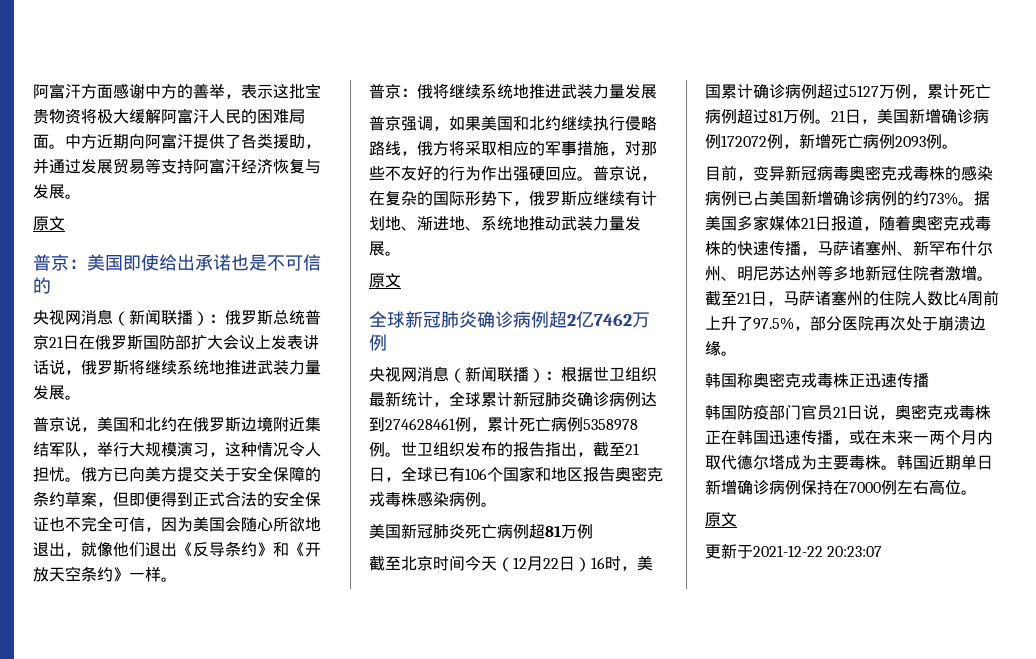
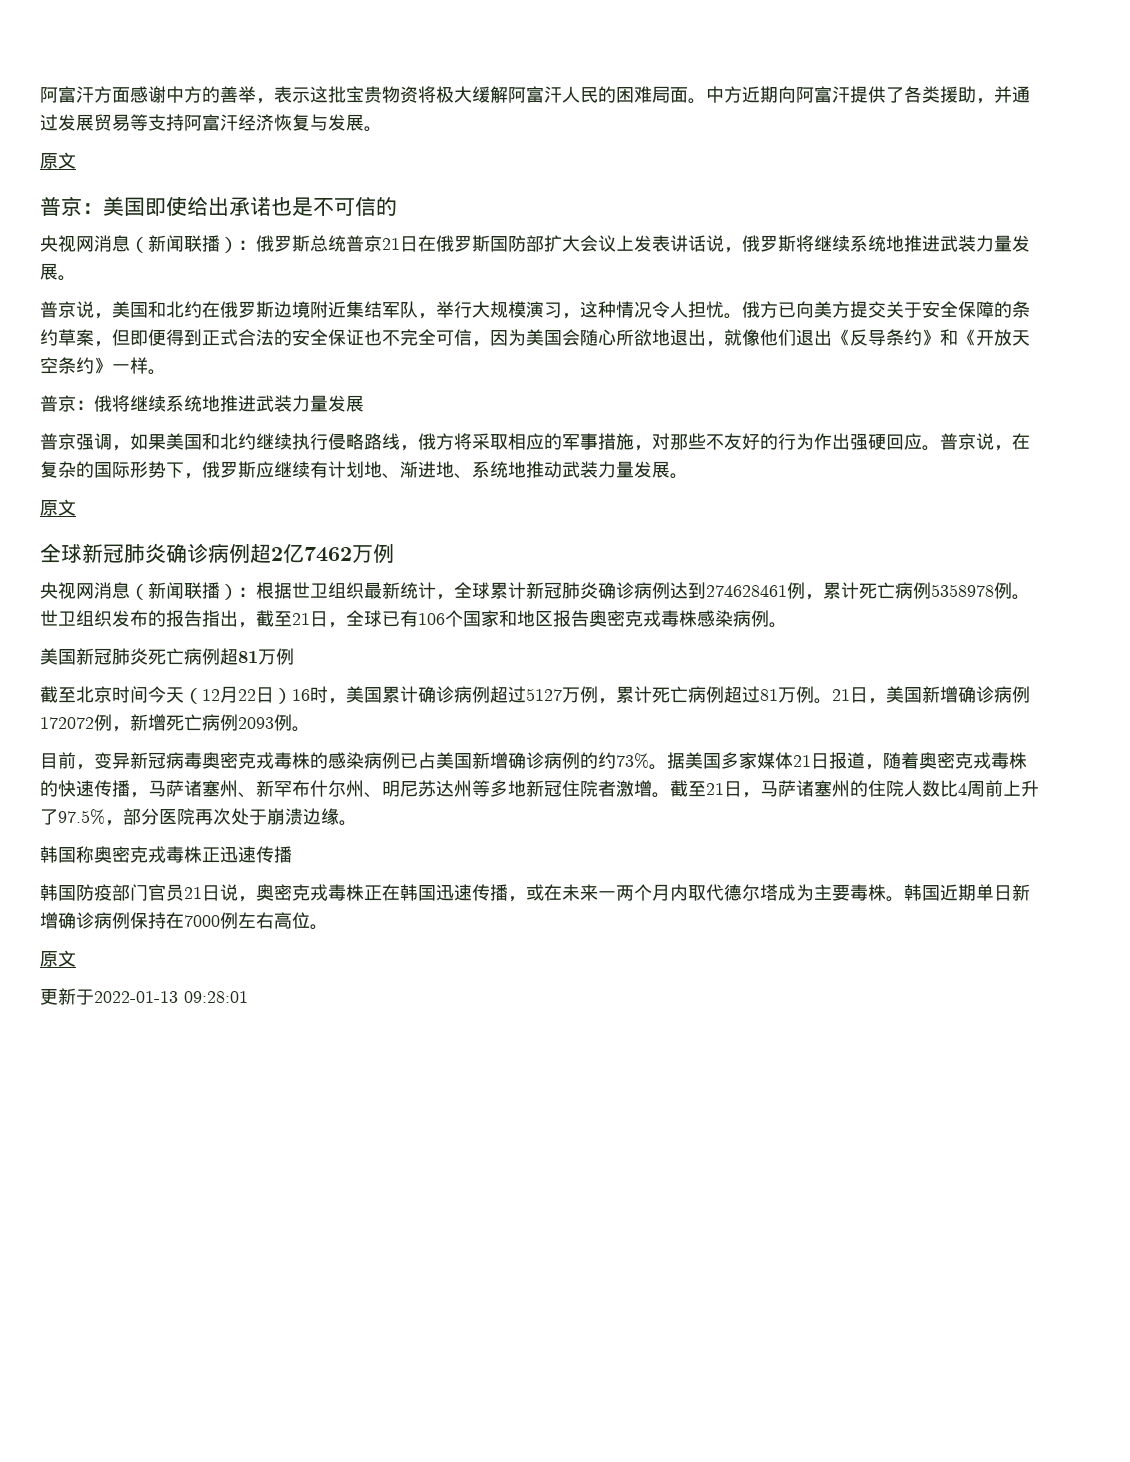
[753,545,883,557] 2021-12-22 20:23:07 -> [94,991,248,1003] 2022-01-13 09:28:01

